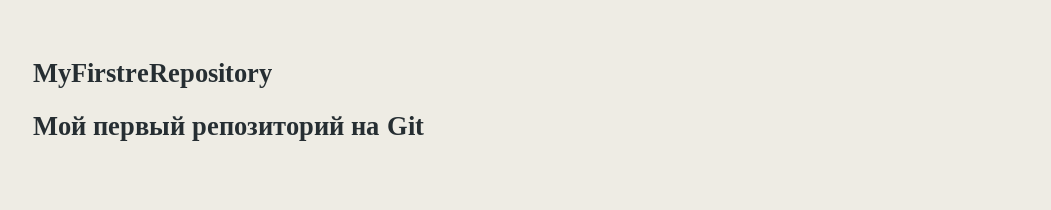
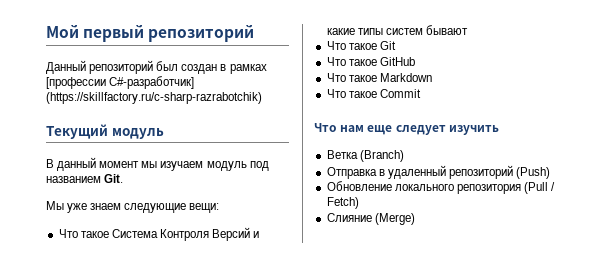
[33,63,272,88] MyFirstreRepository // -> (46, 31) none
[351,116,424,135] на Git -> [46,60,267,74] [46,76,195,89] [46,92,262,104] [46,124,164,139] [46,157,269,171] [46,174,124,183] [46,201,220,213] [58,227,260,241] [326,25,468,35] [326,41,396,50] [326,57,415,66] [326,73,432,82] [326,89,421,98] [314,123,499,135] [326,150,404,162] [326,165,551,179] [326,181,556,194] [326,197,359,209] [326,213,415,225] // Данный репозиторий был создан в рамках [профессии C#-разработчик] (https://skillfactory.ru/c-sharp-razrabotchik) // Текущий модуль // В данный момент мы изучаем модуль под названием Git. // Мы уже знаем следующие вещи: // Что такое Система Контроля Версий и какие типы систем бывают // Что такое Git // Что такое GitHub // Что такое Markdown // Что такое Commit // Что нам еще следует изучить // Ветка (Branch) // Отправка в удаленный репозиторий (Push) // Обновление локального репозитория (Pull / Fetch) // Слияние (Merge)

